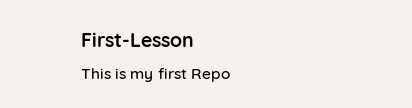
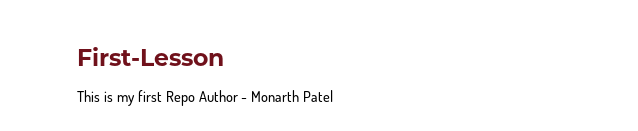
(230, 75) none -> [198,90,334,102] Author - Monarth Patel

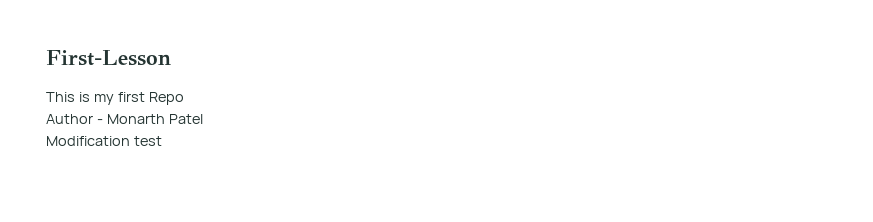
(195, 98) none -> (184, 98) //
(334, 96) none -> [46,136,162,146] // Modification test

